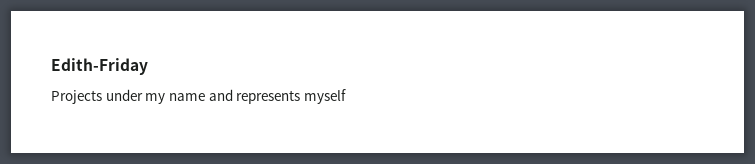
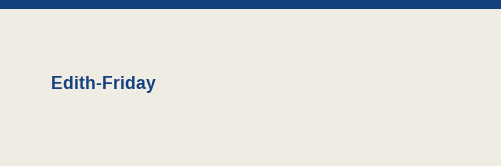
[51,89,346,104] // Projects under my name and represents myself -> (156, 84) none

